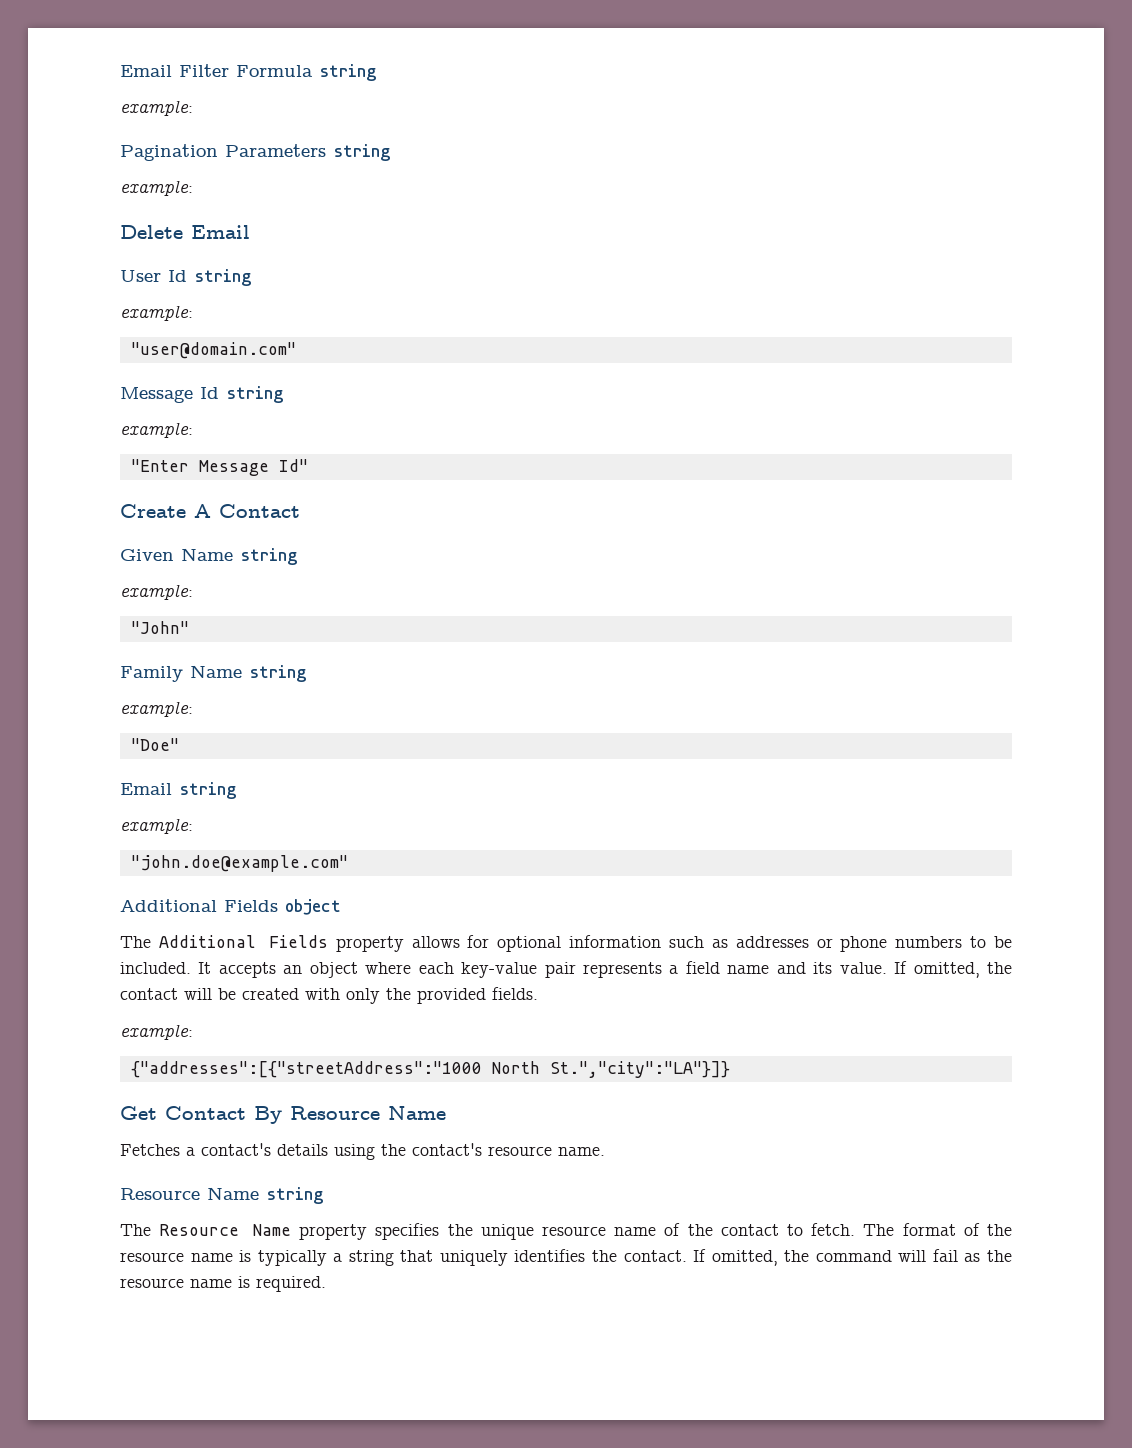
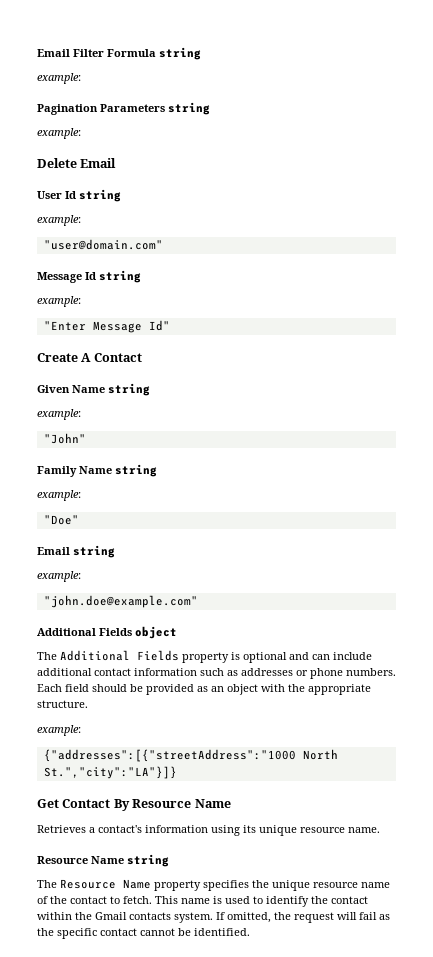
[411,935,562,952] allows for optional -> [231,652,372,663] [37,668,131,676] is optional and can include additional contact
[895,936,1012,948] [120,961,1013,978] [120,987,538,1004] numbers to be included. It accepts an object where each key-value pair represents a field name and its value. If omitted, the contact will be created with only the provided fields. -> [346,668,396,676] [37,684,371,695] [37,700,88,708] numbers. Each field should be provided as an object with the appropriate structure.
[120,1144,180,1156] Fetches -> [37,825,86,833] Retrieves
[277,1143,482,1160] details using the contact's -> [145,825,297,836] information using its unique
[863,1223,1012,1236] [120,1249,892,1266] The format of the resource name is typically a string that uniquely identifies the contact. If omitted, the command -> [155,896,368,907] [37,912,334,923] This name is used to identify the contact within the Gmail contacts system. If omitted, the request
[120,1276,326,1292] resource name is required. -> [57,928,250,939] specific contact cannot be identified.

